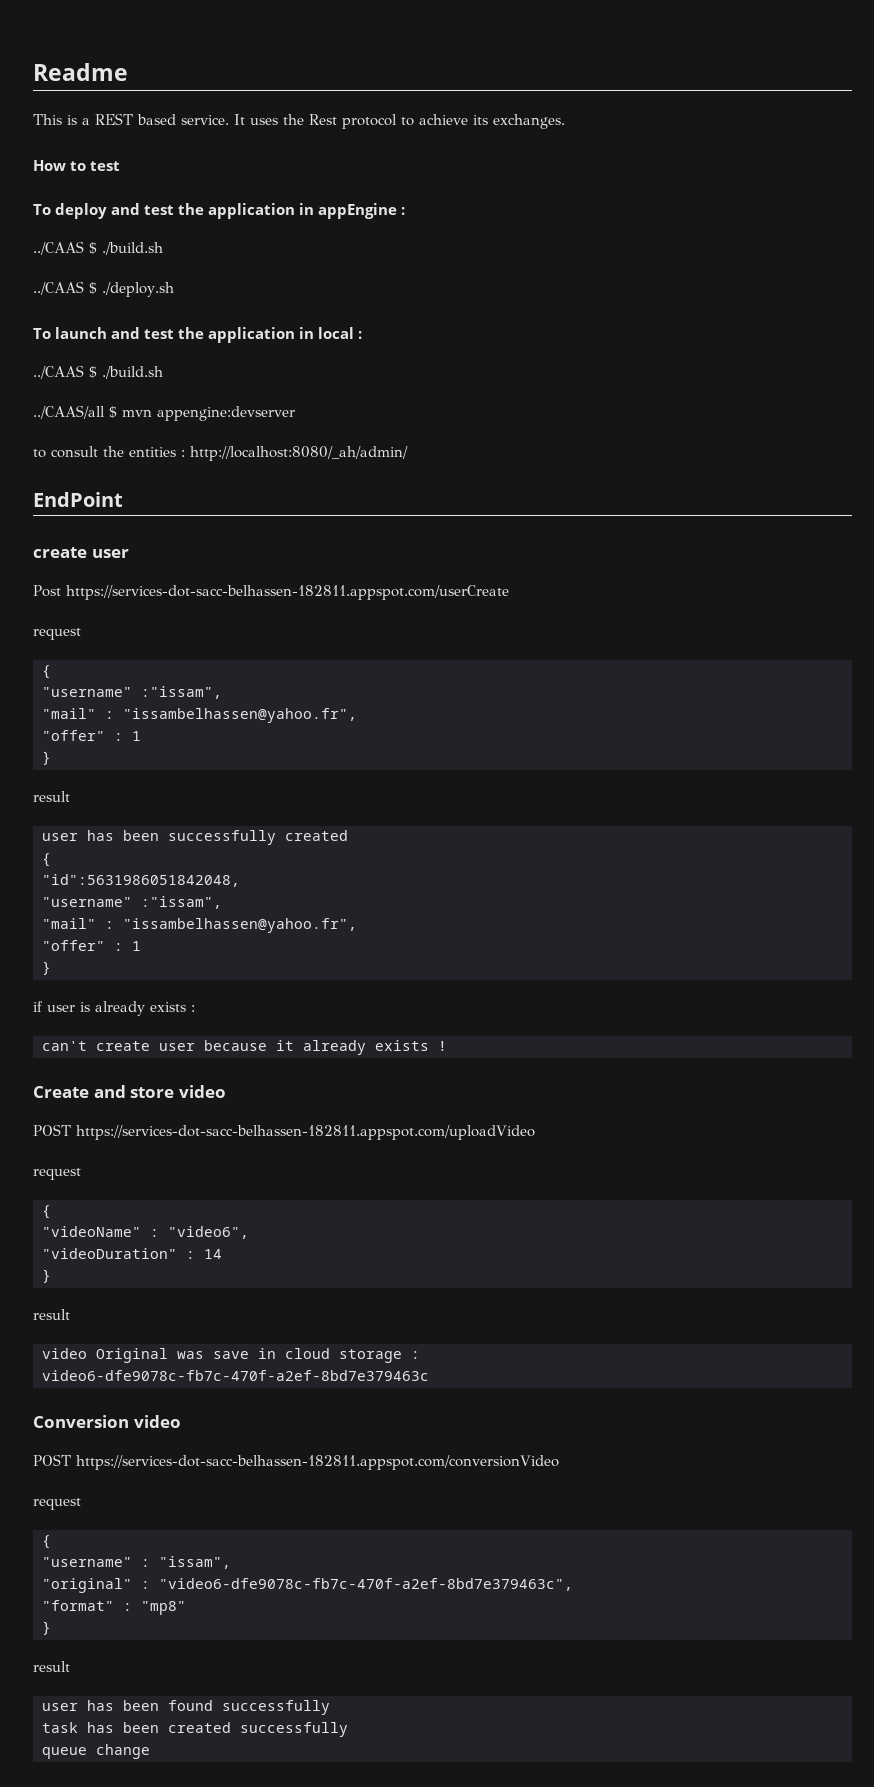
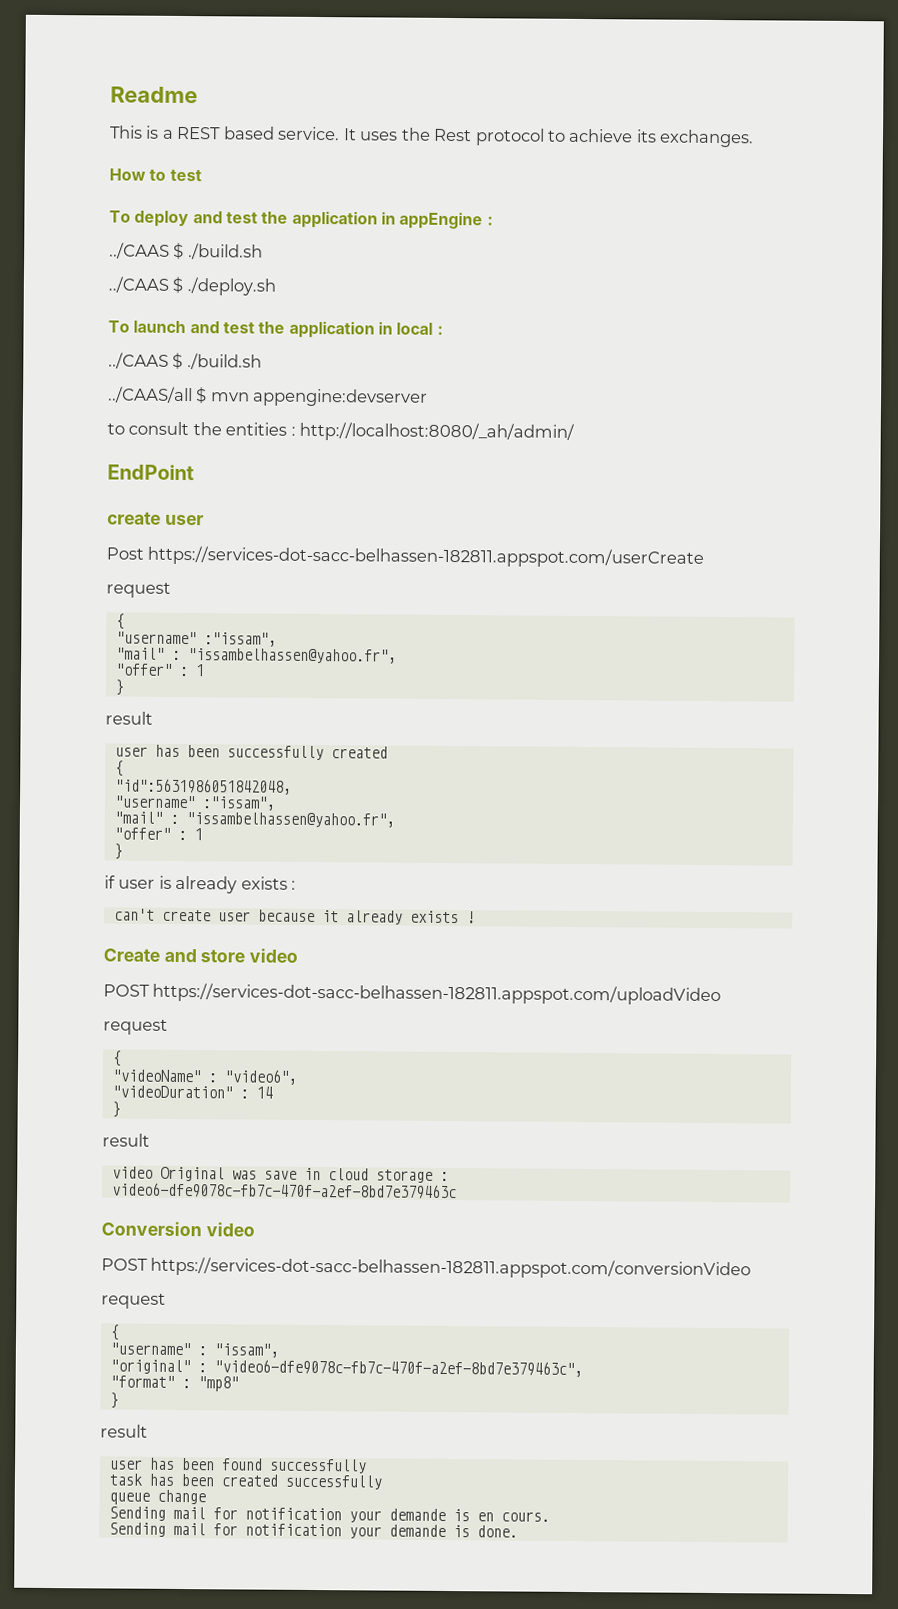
(150, 1751) none -> [108,1506,550,1523] [108,1522,518,1539] // Sending mail for notification your demande is en cours. // Sending mail for notification your demande is done.

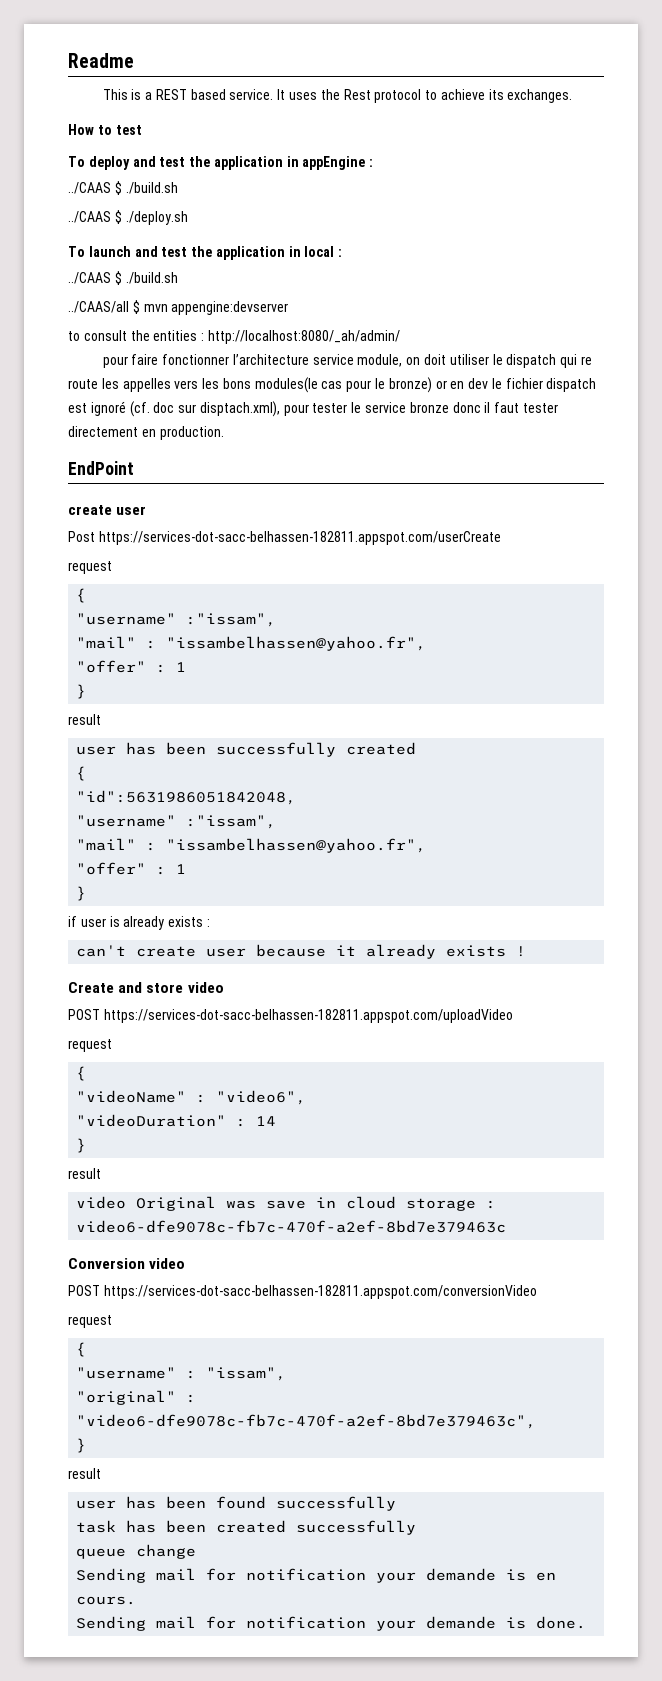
(576, 431) none -> [102,354,592,368] [68,377,597,393] [68,401,558,417] [68,426,224,440] // pour faire fonctionner l’architecture service module, on doit utiliser le dispatch qui re route les appelles vers les bons modules(le cas pour le bronze) or en dev le fichier dispatch est ignoré (cf. doc sur disptach.xml), pour tester le service bronze donc il faut tester directement en production.
[109,1375,239,1392] // "format" : "mp8" -> (537, 1421) none

